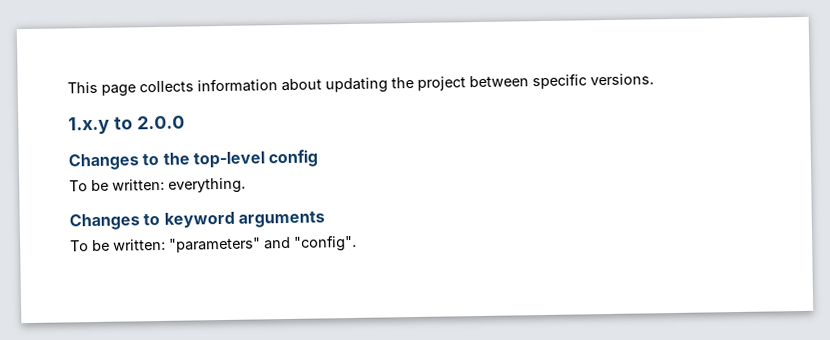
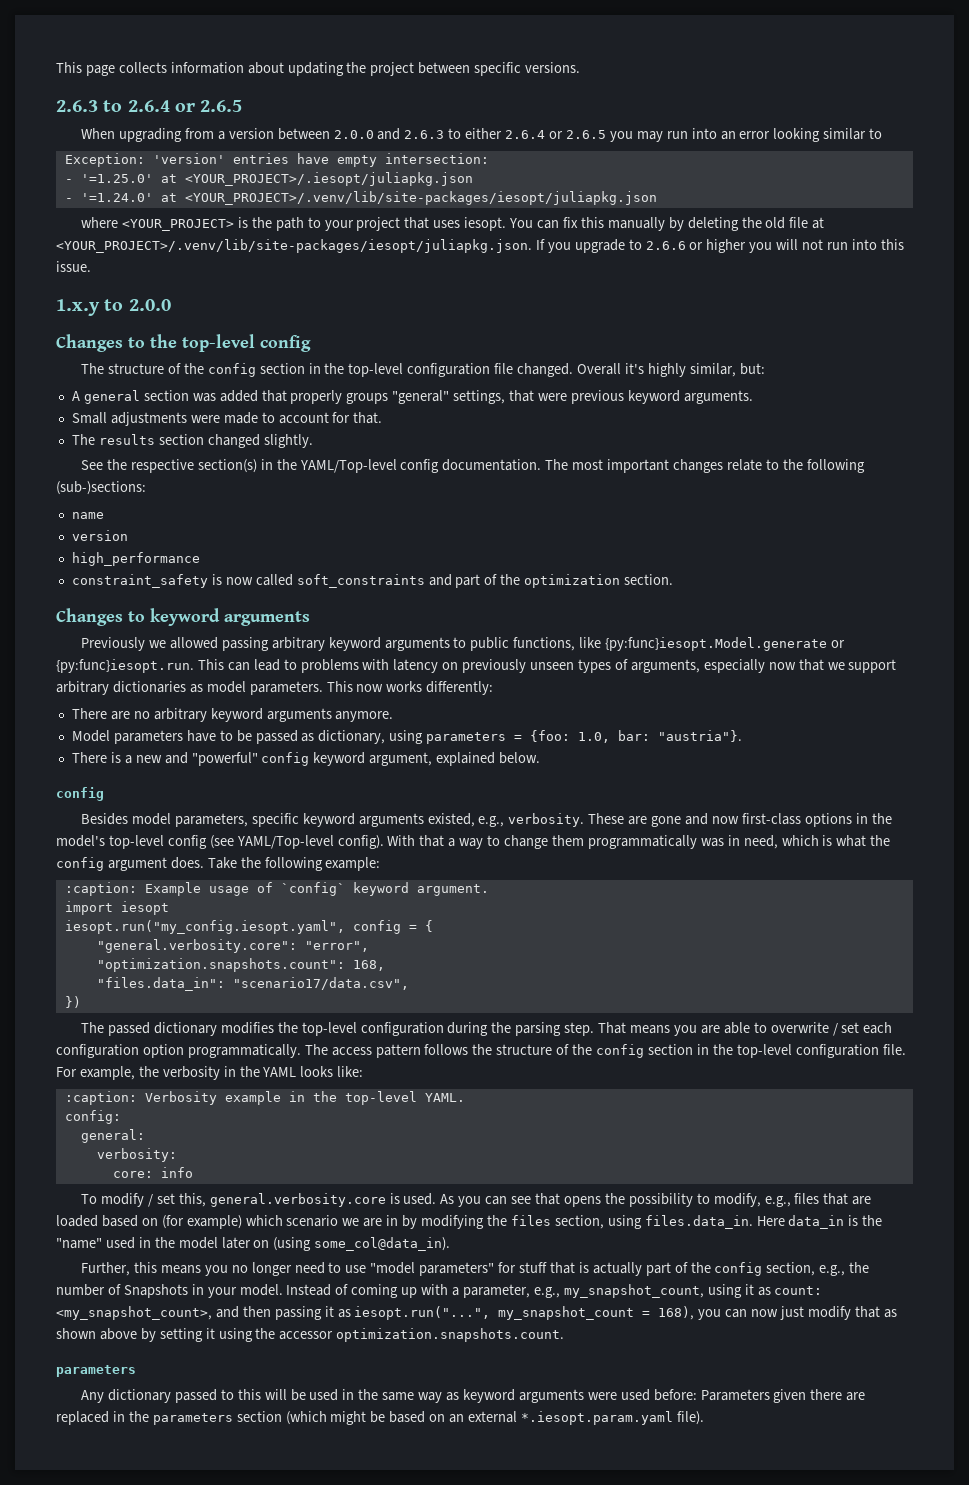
(654, 79) none -> [56,100,243,112] [81,128,883,142] [64,153,489,167] [64,172,473,186] [64,191,657,205] [81,217,825,231] [56,239,904,253] [56,261,91,272] // 2.6.3 to 2.6.4 or 2.6.5 // When upgrading from a version between 2.0.0 and 2.6.3 to either 2.6.4 or 2.6.5 you may run into an error looking similar to // Exception: 'version' entries have empty intersection: // - '=1.25.0' at <YOUR_PROJECT>/.iesopt/juliapkg.json // - '=1.24.0' at <YOUR_PROJECT>/.venv/lib/site-packages/iesopt/juliapkg.json // where <YOUR_PROJECT> is the path to your project that uses iesopt. You can fix this manually by deleting the old file at <YOUR_PROJECT>/.venv/lib/site-packages/iesopt/juliapkg.json. If you upgrade to 2.6.6 or higher you will not run into this issue.
[69,177,246,194] [69,210,325,231] [70,234,357,253] To be written: everything. // Changes to keyword arguments // To be written: "parameters" and "config". -> [81,363,765,377] [71,390,753,404] [71,412,383,426] [71,434,313,448] [81,459,865,473] [56,481,146,495] [71,512,104,519] [71,530,128,541] [71,552,200,566] [71,574,674,588] [56,608,310,626] [81,637,846,651] [56,659,897,673] [56,681,494,695] [71,708,394,722] [71,730,743,744] [71,752,541,766] [56,787,104,801] [81,813,892,827] [56,835,891,849] [56,857,381,871] [64,882,489,896] [64,901,169,915] [64,920,433,934] [96,939,369,953] [96,958,385,972] [96,977,409,991] [64,996,81,1008] [81,1022,893,1036] [56,1044,906,1058] [56,1066,364,1080] [64,1091,465,1105] [64,1110,121,1124] [80,1129,145,1143] [96,1148,177,1162] [112,1167,193,1178] [81,1193,872,1207] [56,1215,883,1229] [56,1237,451,1251] [81,1262,870,1276] [56,1284,823,1298] [56,1306,897,1320] [56,1328,565,1342] [56,1365,136,1377] [81,1389,866,1403] [56,1411,704,1425] The structure of the config section in the top-level configuration file changed. Overall it's highly similar, but: // A general section was added that properly groups "general" settings, that were previous keyword arguments. // Small adjustments were made to account for that. // The results section changed slightly. // See the respective section(s) in the YAML/Top-level config documentation. The most important changes relate to the following (sub-)sections: // name // version // high_performance // constraint_safety is now called soft_constraints and part of the optimization section. // Changes to keyword arguments // Previously we allowed passing arbitrary keyword arguments to public functions, like {py:func}iesopt.Model.generate or {py:func}iesopt.run. This can lead to problems with latency on previously unseen types of arguments, especially now that we support arbitrary dictionaries as model parameters. This now works differently: // There are no arbitrary keyword arguments anymore. // Model parameters have to be passed as dictionary, using parameters = {foo: 1.0, bar: "austria"}. // There is a new and "powerful" config keyword argument, explained below. // config // Besides model parameters, specific keyword arguments existed, e.g., verbosity. These are gone and now first-class options in the model's top-level config (see YAML/Top-level config). With that a way to change them programmatically was in need, which is what the config argument does. Take the following example: // :caption: Example usage of `config` keyword argument. // import iesopt // iesopt.run("my_config.iesopt.yaml", config = { // "general.verbosity.core": "error", // "optimization.snapshots.count": 168, // "files.data_in": "scenario17/data.csv", // }) // The passed dictionary modifies the top-level configuration during the parsing step. That means you are able to overwrite / set each configuration option programmatically. The access pattern follows the structure of the config section in the top-level configuration file. For example, the verbosity in the YAML looks like: // :caption: Verbosity example in the top-level YAML. // config: // general: // verbosity: // core: info // To modify / set this, general.verbosity.core is used. As you can see that opens the possibility to modify, e.g., files that are loaded based on (for example) which scenario we are in by modifying the files section, using files.data_in. Here data_in is the "name" used in the model later on (using some_col@data_in). // Further, this means you no longer need to use "model parameters" for stuff that is actually part of the config section, e.g., the number of Snapshots in your model. Instead of coming up with a parameter, e.g., my_snapshot_count, using it as count: <my_snapshot_count>, and then passing it as iesopt.run("...", my_snapshot_count = 168), you can now just modify that as shown above by setting it using the accessor optimization.snapshots.count. // parameters // Any dictionary passed to this will be used in the same way as keyword arguments were used before: Parameters given there are replaced in the parameters section (which might be based on an external *.iesopt.param.yaml file).

